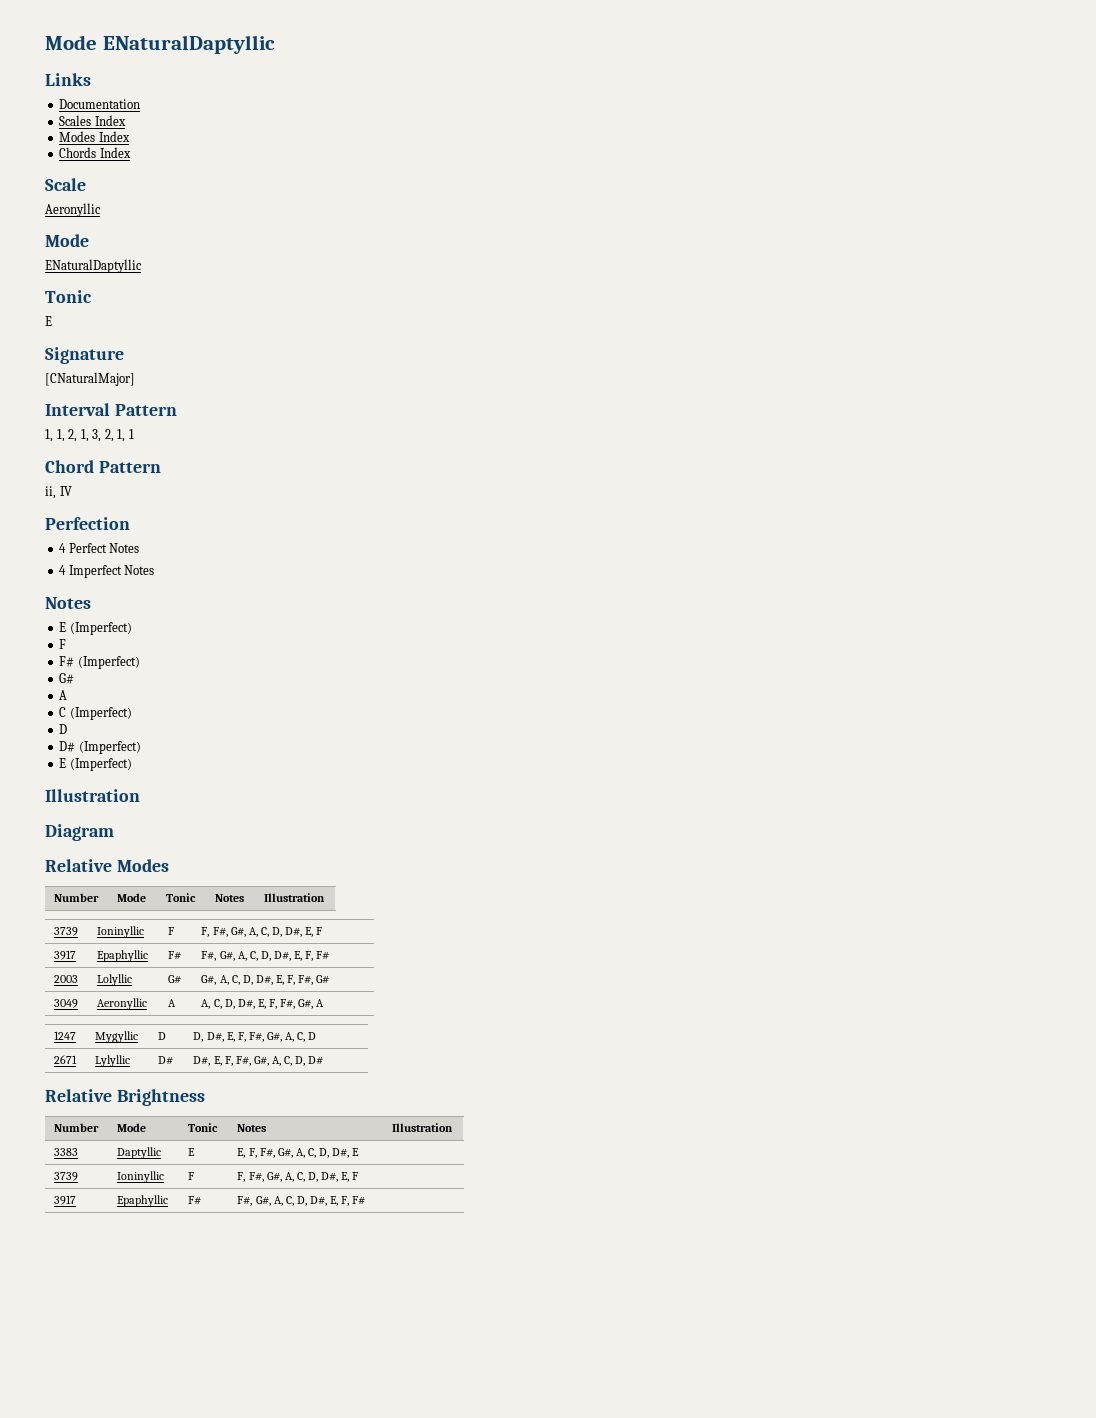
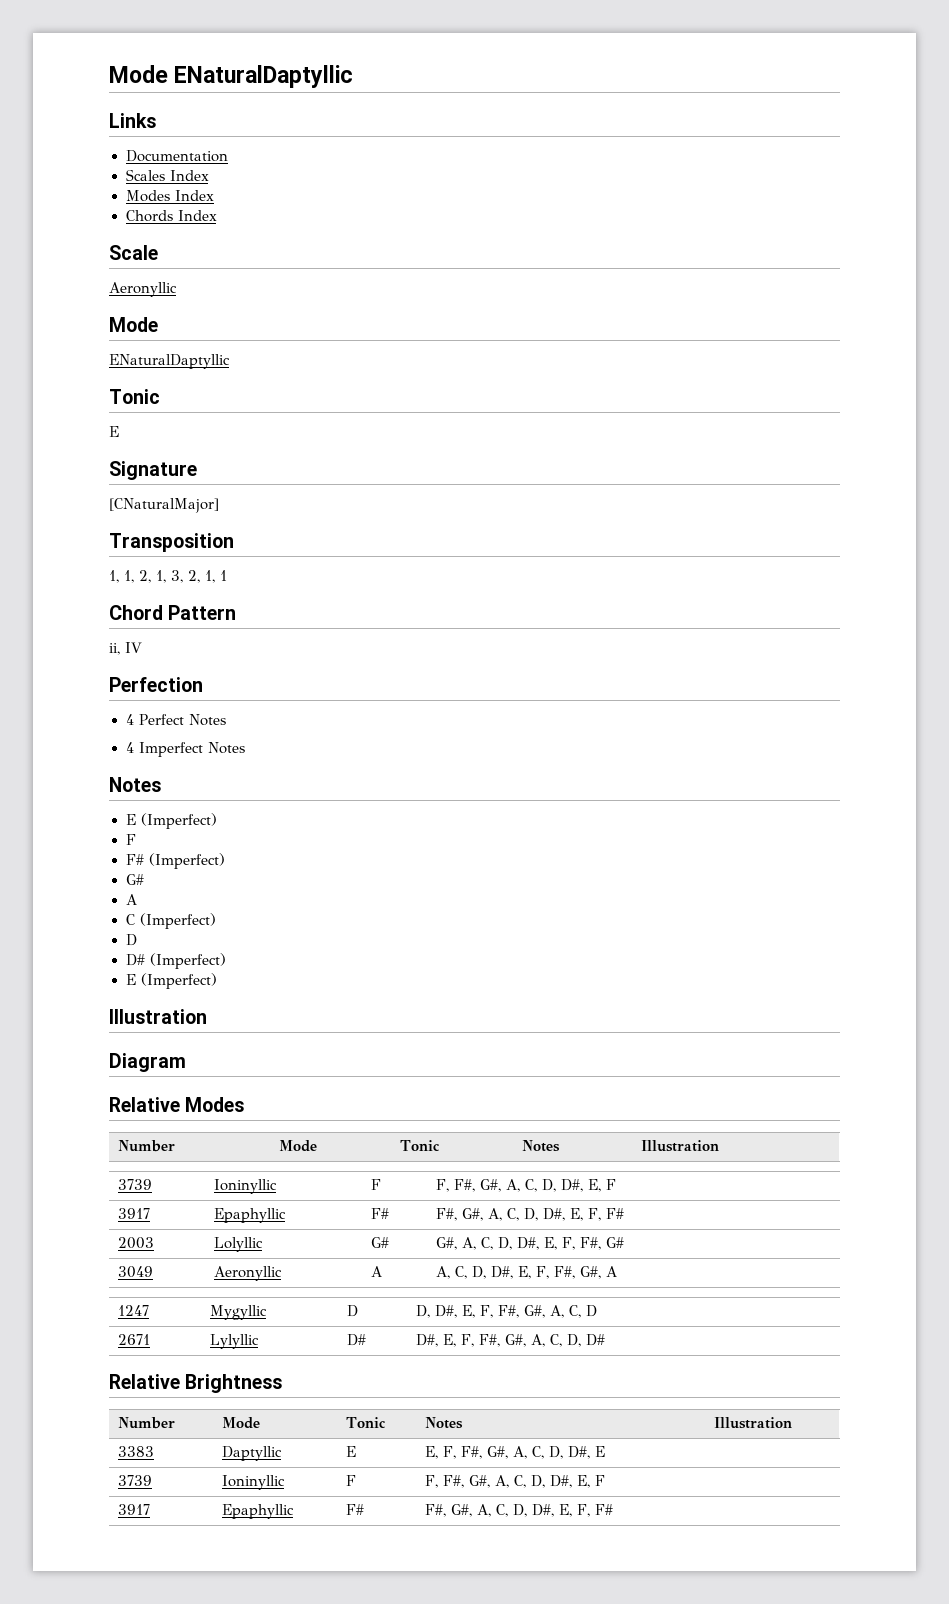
[45,403,177,416] Interval Pattern -> [109,533,234,552] Transposition

